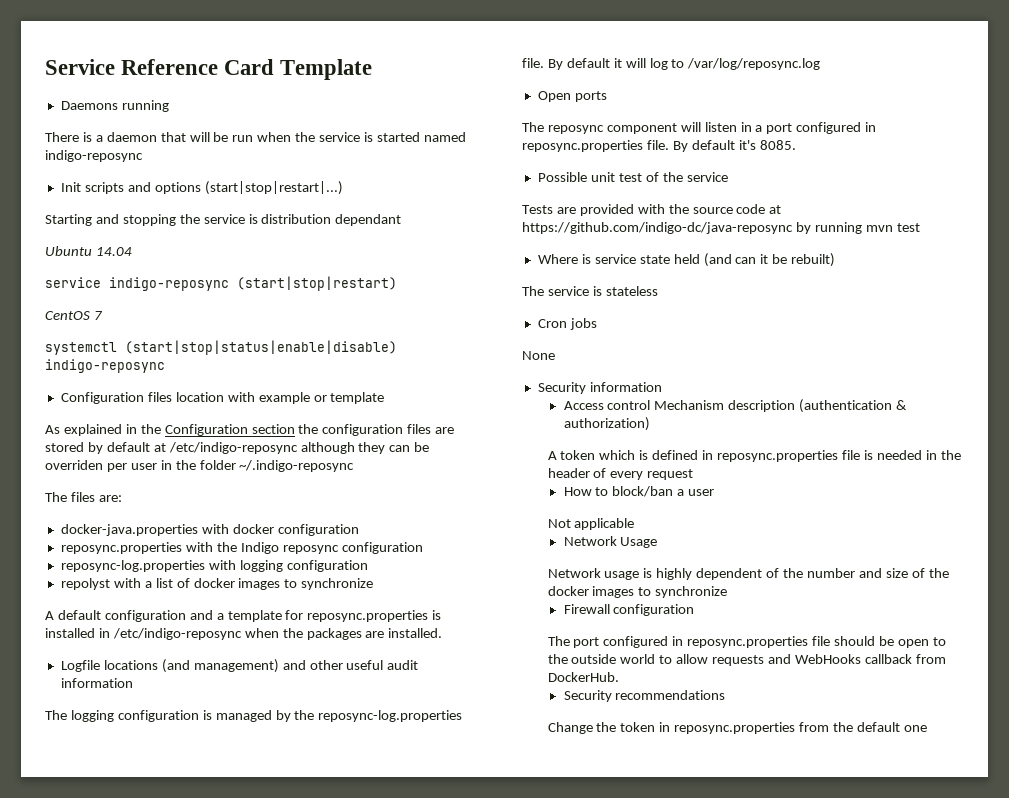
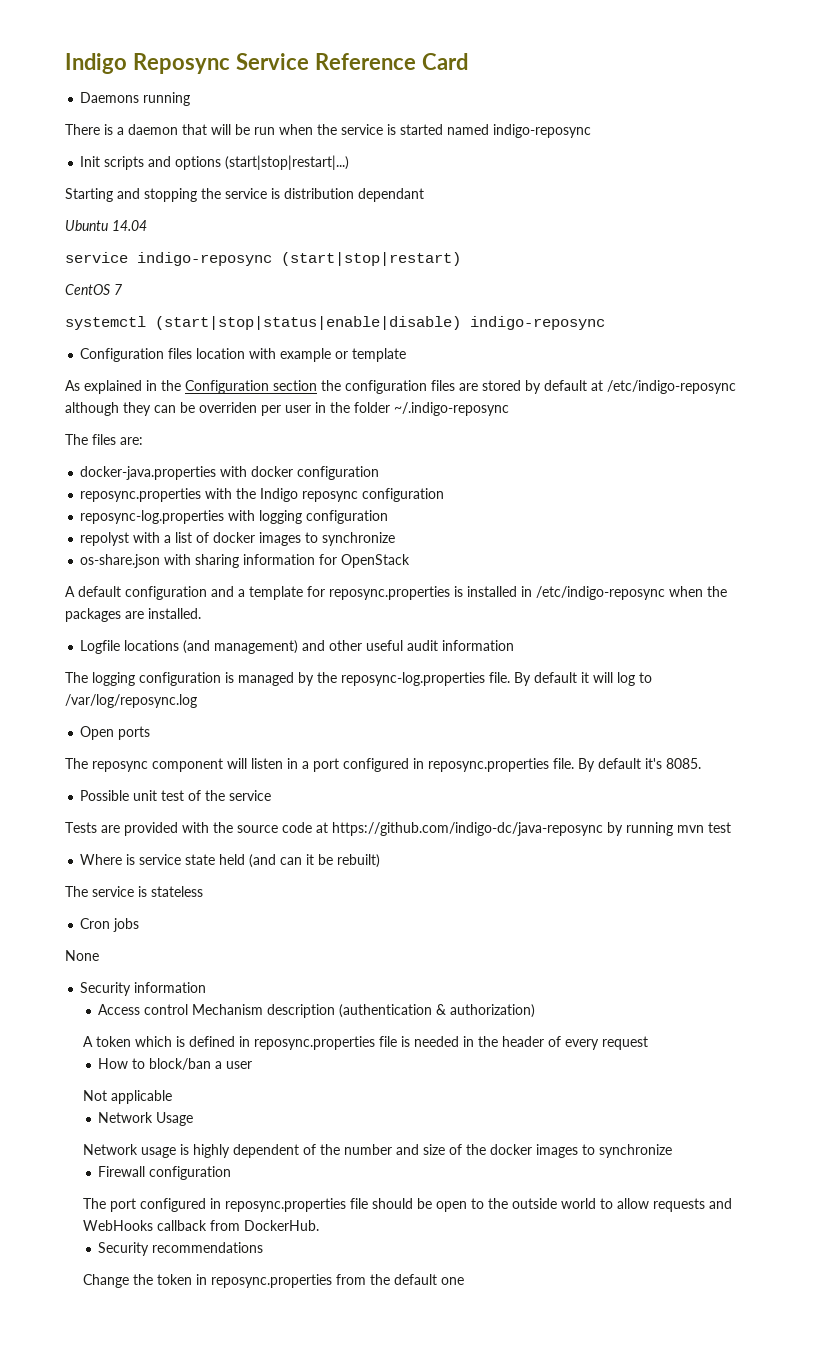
(45, 67) none -> [65,53,230,74] Indigo Reposync
[280,59,373,80] Template -> (468, 61) none
(374, 584) none -> [80,554,411,568] // os-share.json with sharing information for OpenStack

